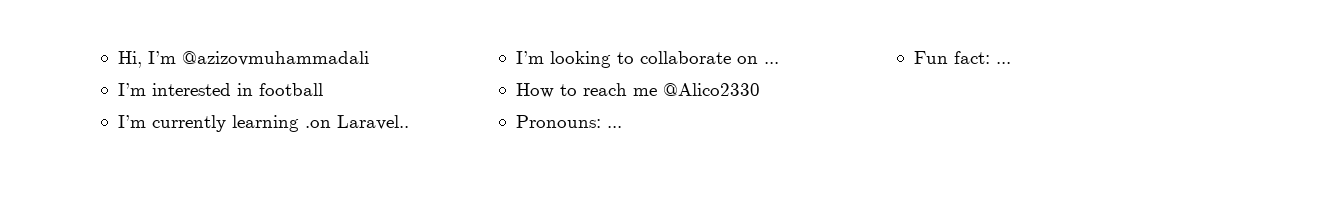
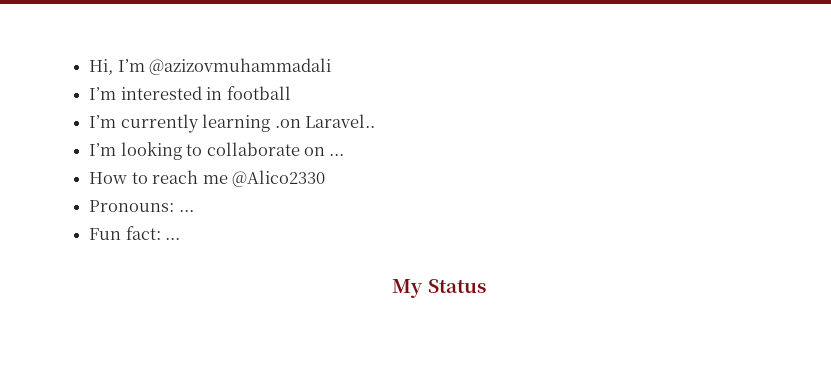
(1011, 63) none -> [392,279,486,298] // My Status

